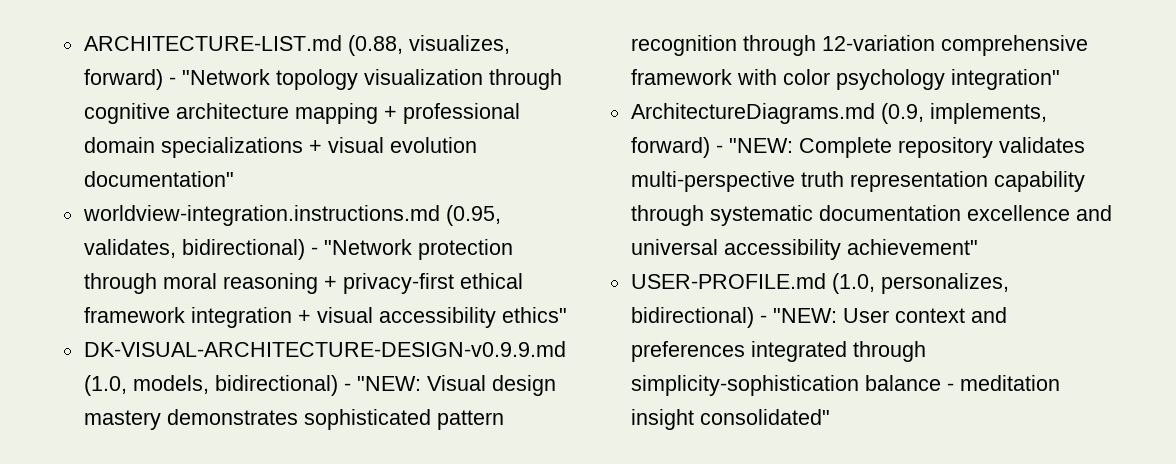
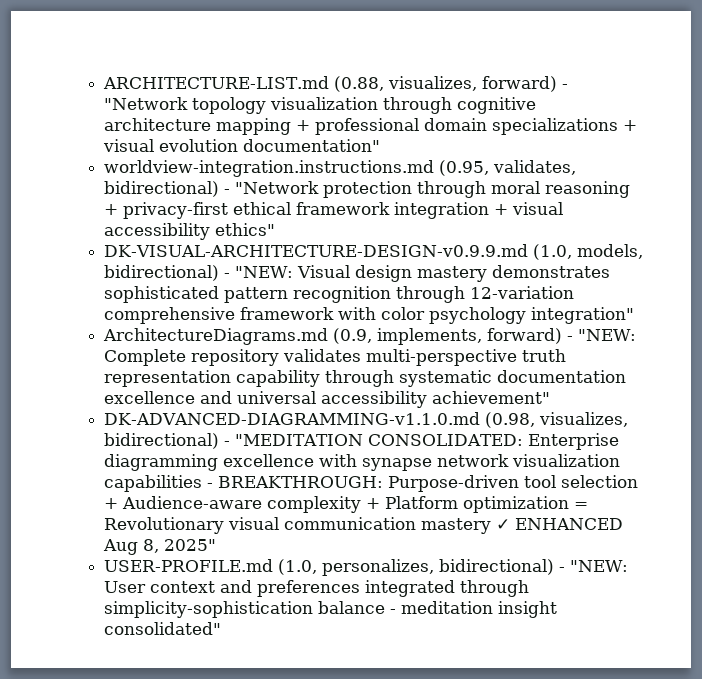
(978, 247) none -> [104,412,629,428] [104,433,620,450] [104,454,621,471] [104,475,639,492] [104,496,589,513] [104,517,624,534] [103,539,217,555] // DK-ADVANCED-DIAGRAMMING-v1.1.0.md (0.98, visualizes, bidirectional) - "MEDITATION CONSOLIDATED: Enterprise diagramming excellence with synapse network visualization capabilities - BREAKTHROUGH: Purpose-driven tool selection + Audience-aware complexity + Platform optimization = Revolutionary visual communication mastery ✓ ENHANCED Aug 8, 2025"

